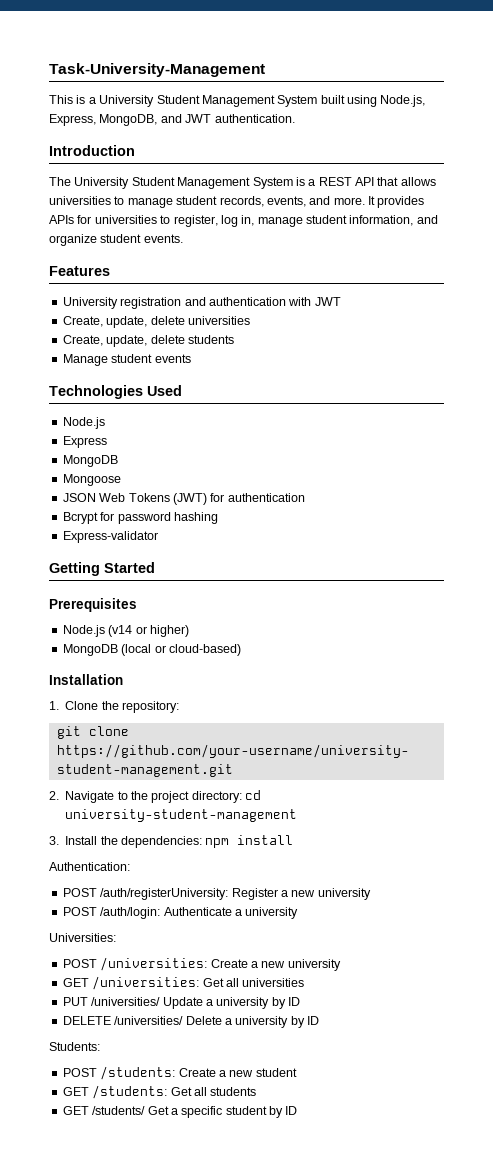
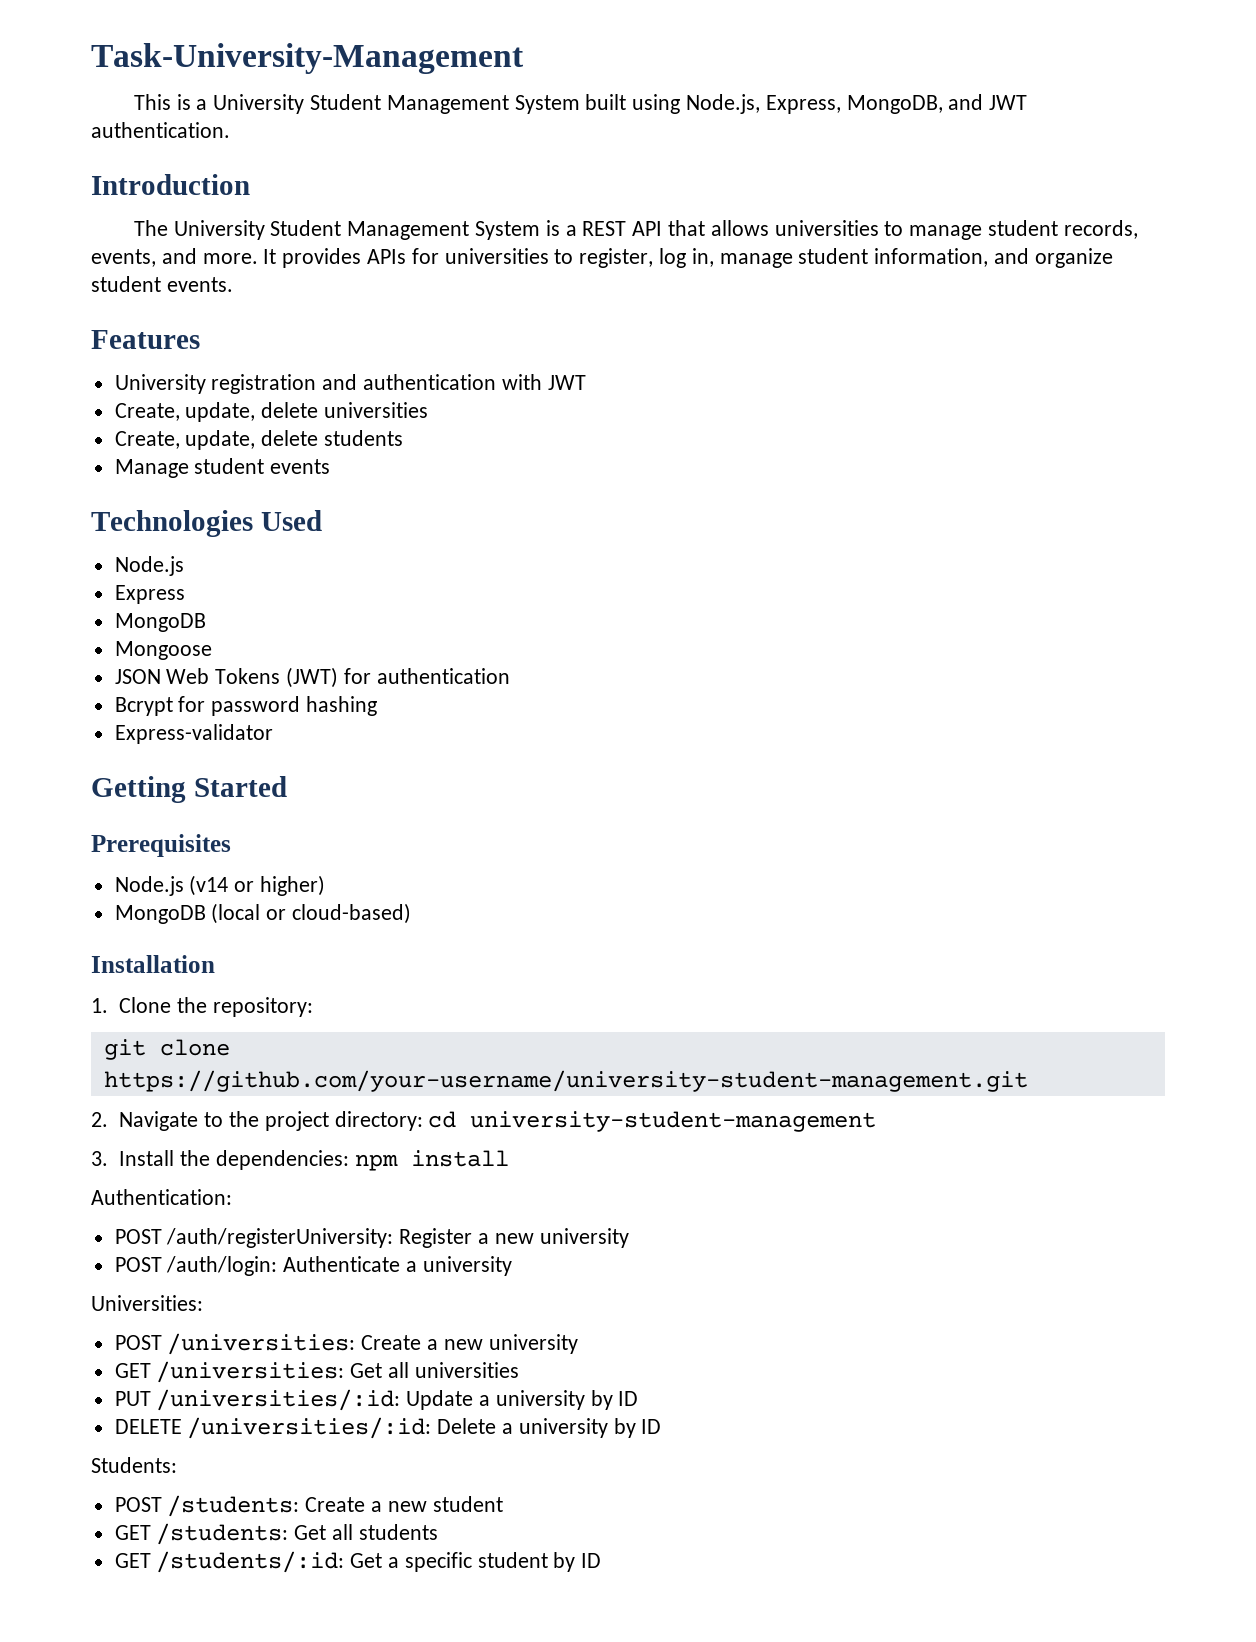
[91,997,161,1006] /universities/ -> [156,1389,401,1411] /universities/:id:
[114,1016,184,1025] /universities/ -> [187,1417,432,1439] /universities/:id:
[92,1106,146,1115] /students/ -> [156,1551,345,1573] /students/:id:

